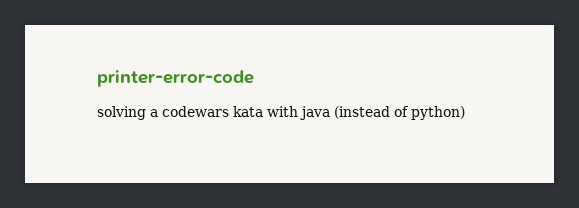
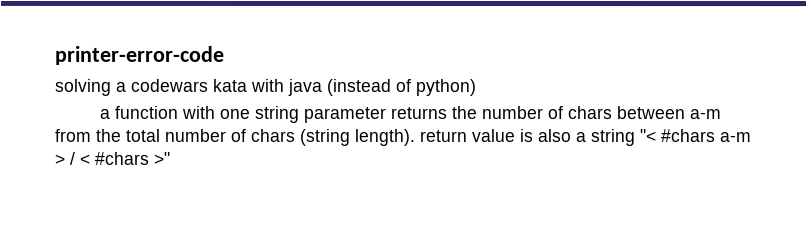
(465, 113) none -> [99,105,722,123] [54,128,751,147] [54,151,170,165] // a function with one string parameter returns the number of chars between a-m from the total number of chars (string length). return value is also a string "< #chars a-m > / < #chars >"

